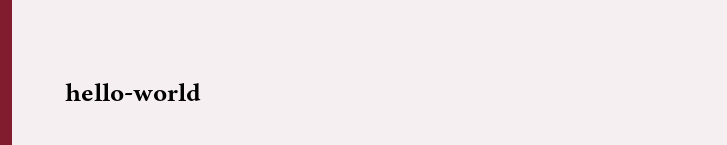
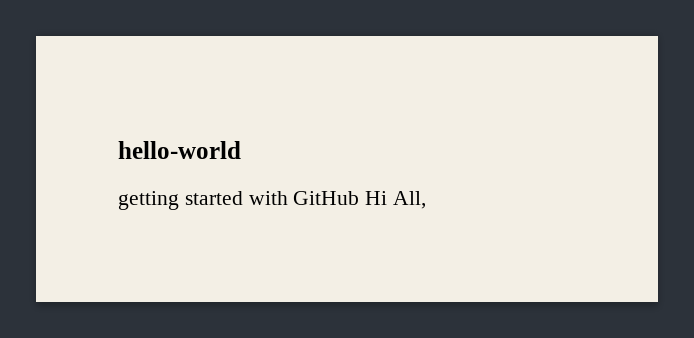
(201, 92) none -> [118,191,427,210] // getting started with GitHub Hi All,

